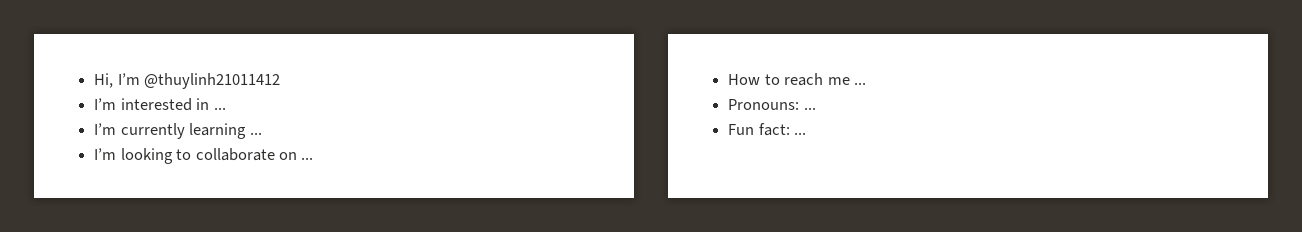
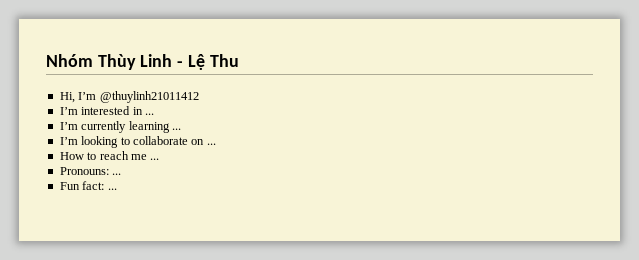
(94, 80) none -> [46,54,239,70] Nhóm Thùy Linh - Lệ Thu //

